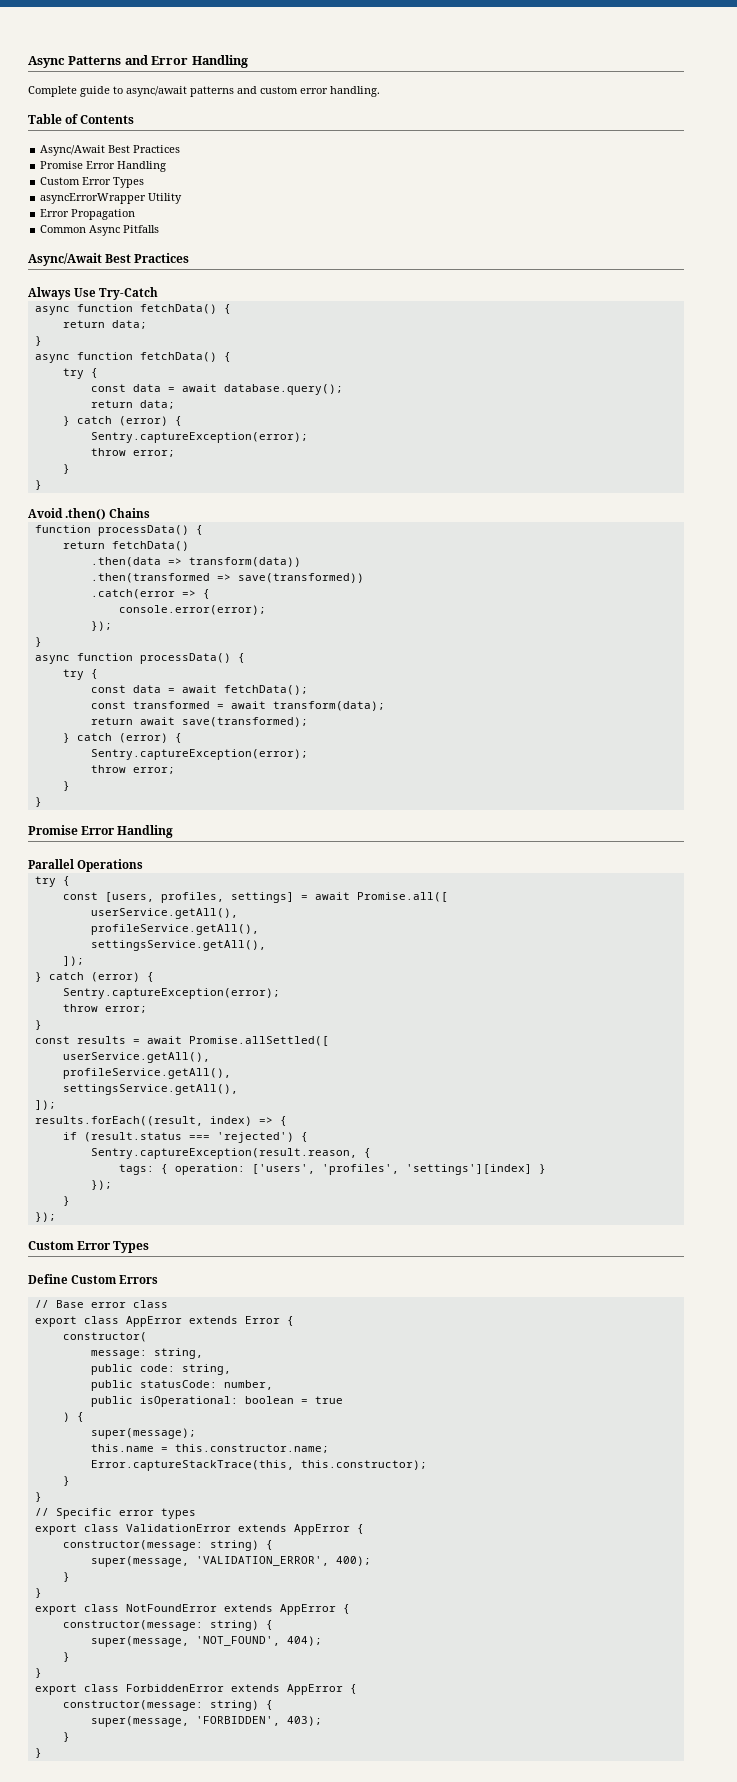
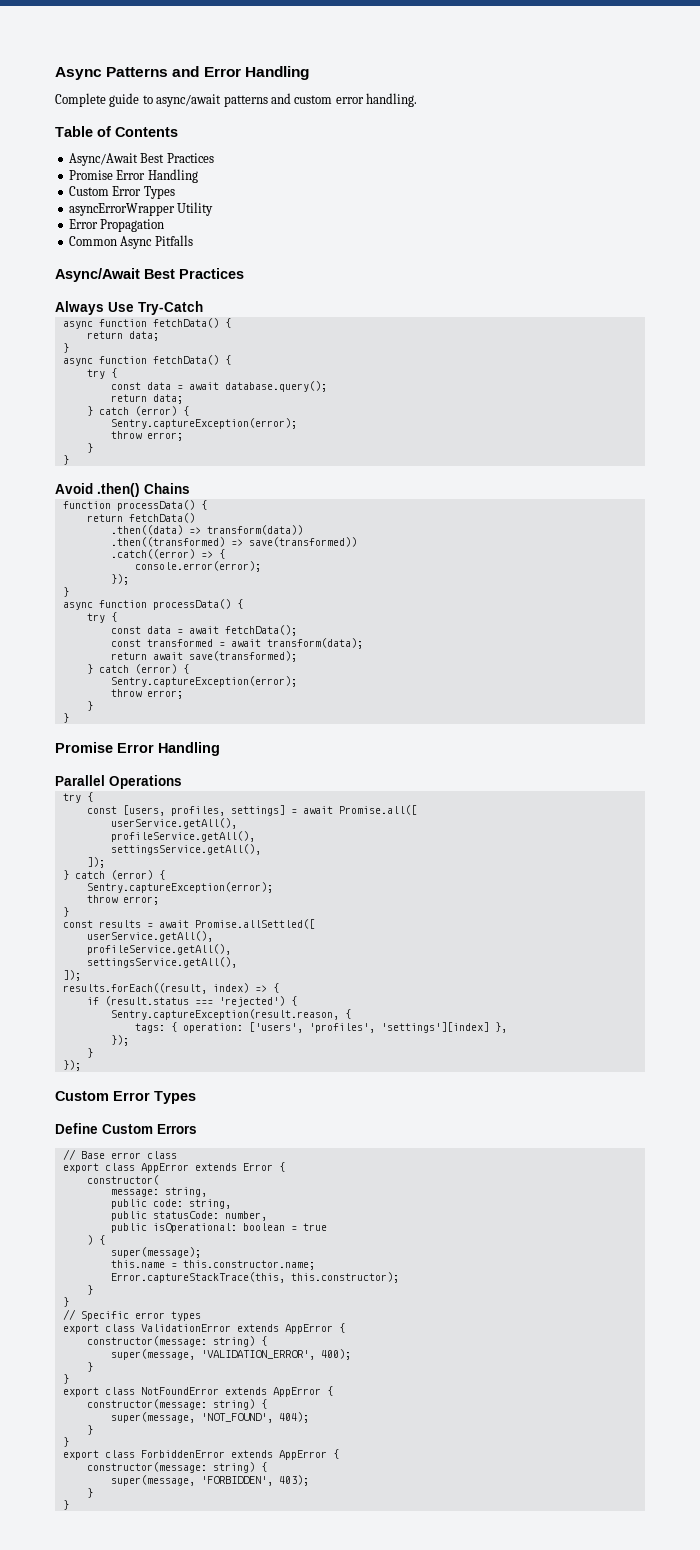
[90,557,161,567] .then(data -> [110,525,183,535] .then((data)
[90,573,210,583] .then(transformed -> [110,537,225,547] .then((transformed)
[90,589,175,599] .catch(error -> [110,549,195,559] .catch((error)
[538,1164,546,1174] } -> [494,1022,507,1033] },

